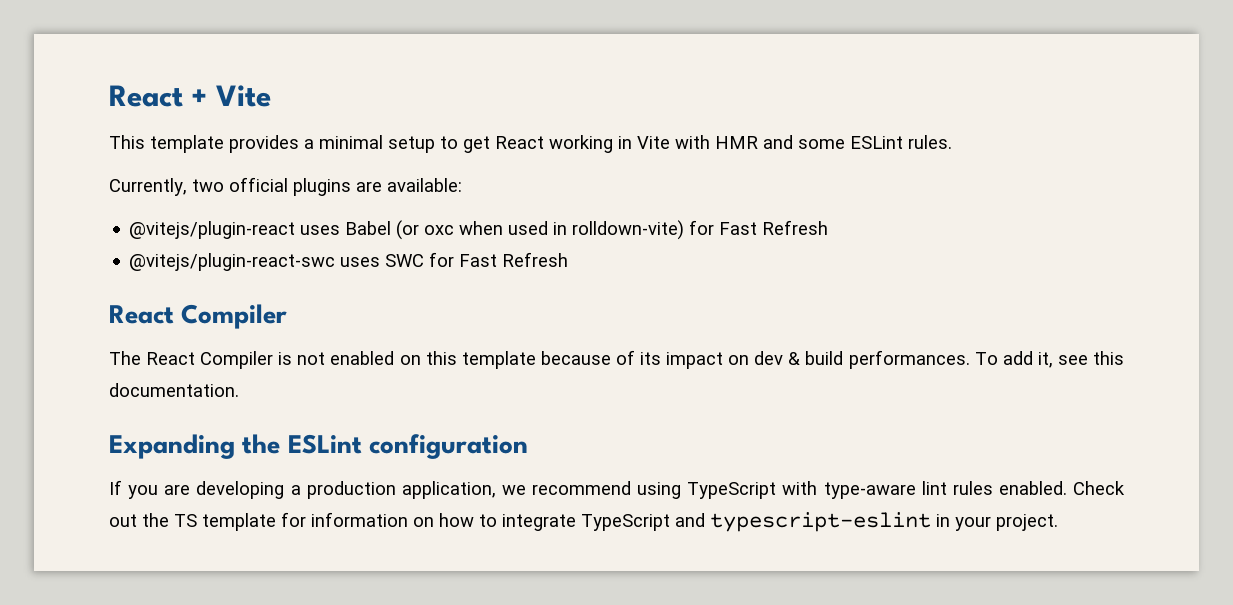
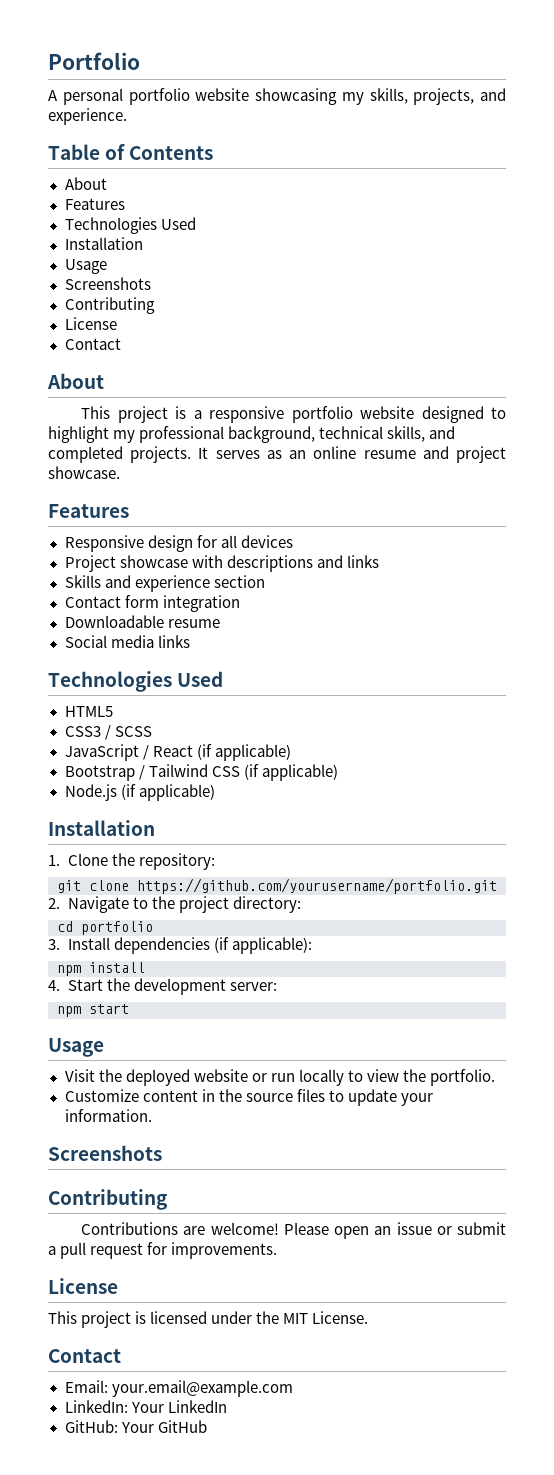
[109,85,271,107] [109,135,952,153] [109,177,462,196] [129,220,829,240] [129,252,569,271] [109,304,288,329] [109,350,1125,369] [109,383,239,397] [109,434,528,459] [109,480,1125,499] [109,512,1058,532] React + Vite // This template provides a minimal setup to get React working in Vite with HMR and some ESLint rules. // Currently, two official plugins are available: // @vitejs/plugin-react uses Babel (or oxc when used in rolldown-vite) for Fast Refresh // @vitejs/plugin-react-swc uses SWC for Fast Refresh // React Compiler // The React Compiler is not enabled on this template because of its impact on dev & build performances. To add it, see this documentation. // Expanding the ESLint configuration // If you are developing a production application, we recommend using TypeScript with type-aware lint rules enabled. Check out the TS template for information on how to integrate TypeScript and typescript-eslint in your project. -> [48,52,140,70] [48,88,506,105] [48,108,127,125] [48,144,214,160] [64,177,107,190] [64,198,125,210] [64,217,196,234] [64,237,143,250] [64,259,107,274] [64,277,151,290] [64,297,155,314] [64,317,117,330] [64,338,121,350] [47,373,104,389] [81,406,506,423] [48,426,456,443] [48,446,507,463] [48,466,120,479] [48,504,129,518] [64,535,293,552] [64,555,379,572] [64,575,265,592] [64,595,240,612] [64,615,220,628] [64,635,190,648] [48,671,224,692] [64,706,113,717] [64,725,152,740] [64,744,291,761] [64,764,338,781] [64,784,215,801] [48,820,155,836] [48,853,215,870] [57,878,497,894] [48,896,301,913] [57,921,153,935] [48,937,312,954] [57,962,145,976] [48,978,277,995] [57,1004,129,1017] [48,1038,104,1057] [64,1069,496,1086] [64,1089,433,1106] [64,1109,152,1122] [48,1145,162,1161] [48,1189,168,1210] [81,1222,506,1239] [48,1242,278,1259] [48,1278,118,1294] [48,1311,369,1328] [48,1349,121,1363] [64,1380,293,1397] [64,1400,227,1413] [64,1420,207,1433] Portfolio // A personal portfolio website showcasing my skills, projects, and experience. // Table of Contents // About // Features // Technologies Used // Installation // Usage // Screenshots // Contributing // License // Contact // About // This project is a responsive portfolio website designed to highlight my professional background, technical skills, and completed projects. It serves as an online resume and project showcase. // Features // Responsive design for all devices // Project showcase with descriptions and links // Skills and experience section // Contact form integration // Downloadable resume // Social media links // Technologies Used // HTML5 // CSS3 / SCSS // JavaScript / React (if applicable) // Bootstrap / Tailwind CSS (if applicable) // Node.js (if applicable) // Installation // 1. Clone the repository: // git clone https://github.com/yourusername/portfolio.git // 2. Navigate to the project directory: // cd portfolio // 3. Install dependencies (if applicable): // npm install // 4. Start the development server: // npm start // Usage // Visit the deployed website or run locally to view the portfolio. // Customize content in the source files to update your information. // Screenshots // Contributing // Contributions are welcome! Please open an issue or submit a pull request for improvements. // License // This project is licensed under the MIT License. // Contact // Email: your.email@example.com // LinkedIn: Your LinkedIn // GitHub: Your GitHub

